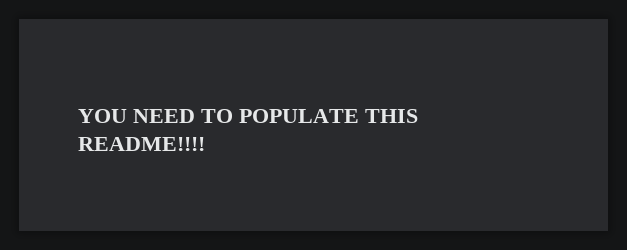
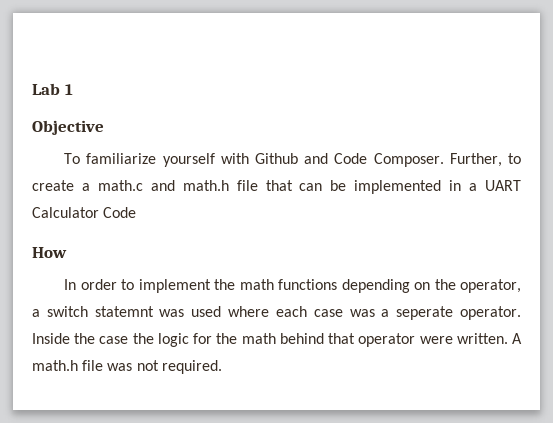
[78,109,418,123] [78,137,205,151] YOU NEED TO POPULATE THIS README!!!! -> [32,83,73,95] [32,120,104,135] [64,153,521,167] [32,180,522,194] [32,207,137,218] [32,247,67,258] [64,279,521,293] [32,306,521,320] [32,333,522,347] [32,360,222,374] Lab 1 // Objective // To familiarize yourself with Github and Code Composer. Further, to create a math.c and math.h file that can be implemented in a UART Calculator Code // How // In order to implement the math functions depending on the operator, a switch statemnt was used where each case was a seperate operator. Inside the case the logic for the math behind that operator were written. A math.h file was not required.

